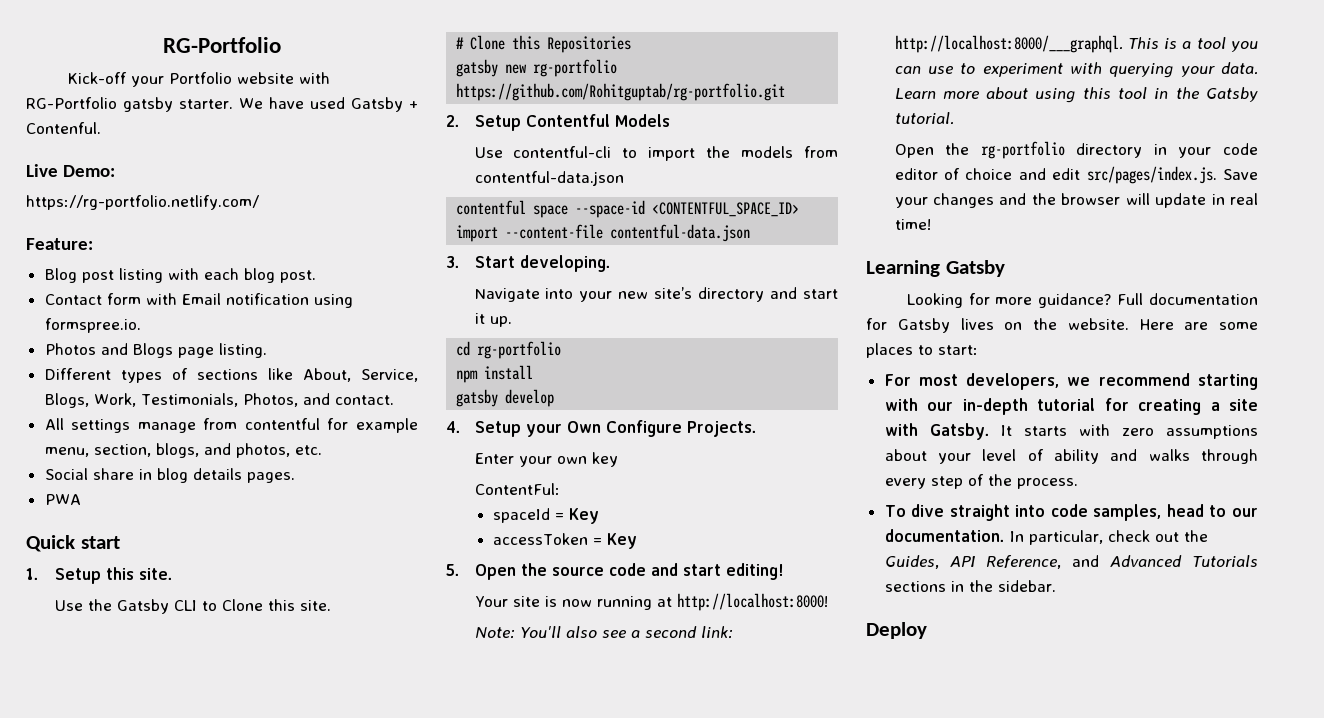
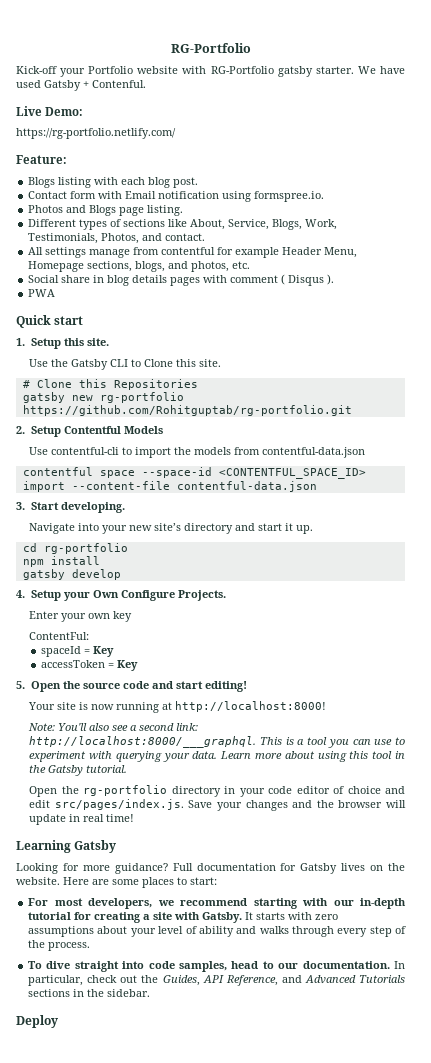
[44,268,114,283] Blog post -> [28,177,56,188] Blogs
[44,444,151,457] menu, section, -> [282,247,358,258] [28,261,133,272] Header Menu, Homepage sections,
[246,472,295,483] pages. -> [170,274,335,286] pages with comment ( Disqus ).

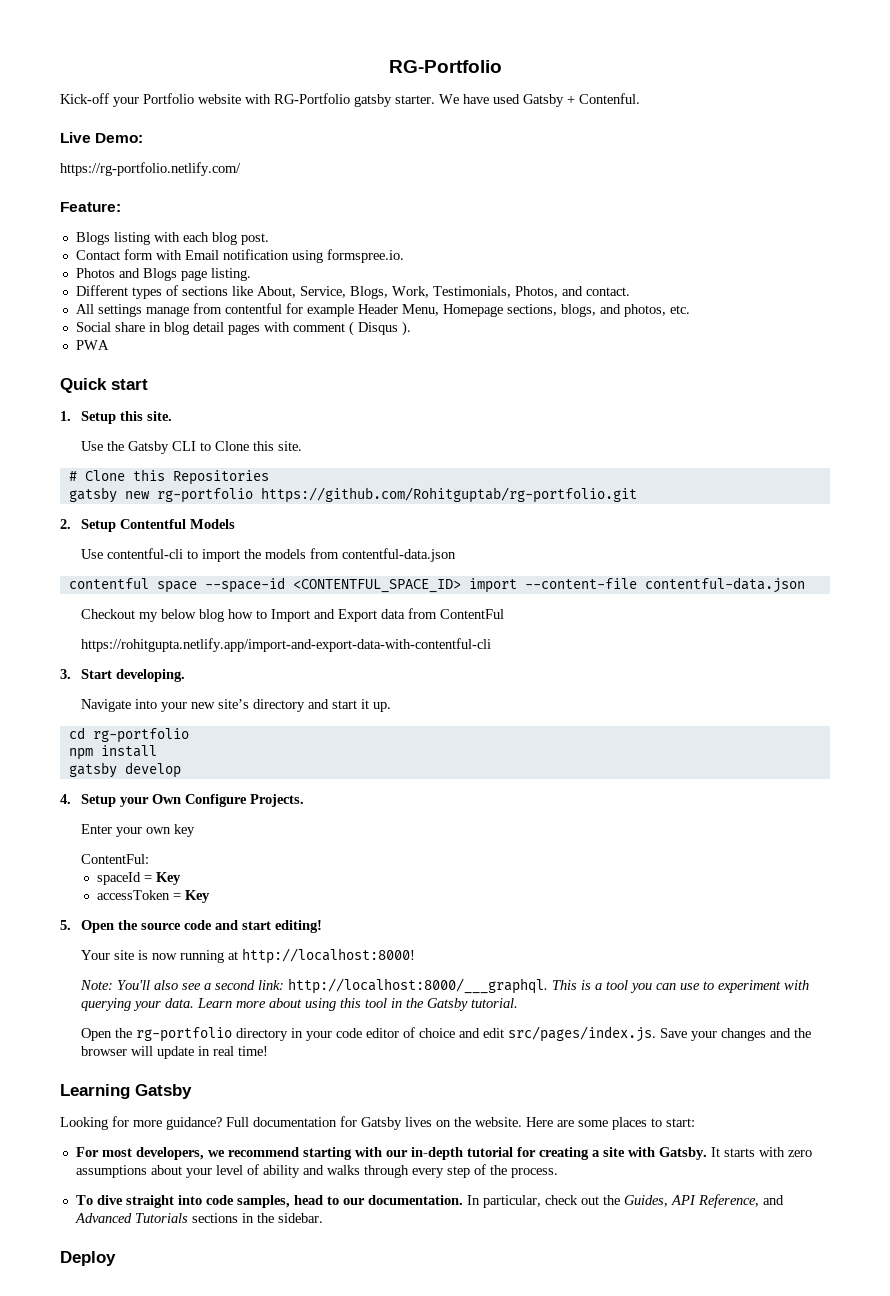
[132,275,168,283] details -> [192,322,224,332] detail
(317, 486) none -> [81,608,505,622] [81,638,492,652] // Checkout my below blog how to Import and Export data from ContentFul // https://rohitgupta.netlify.app/import-and-export-data-with-contentful-cli

